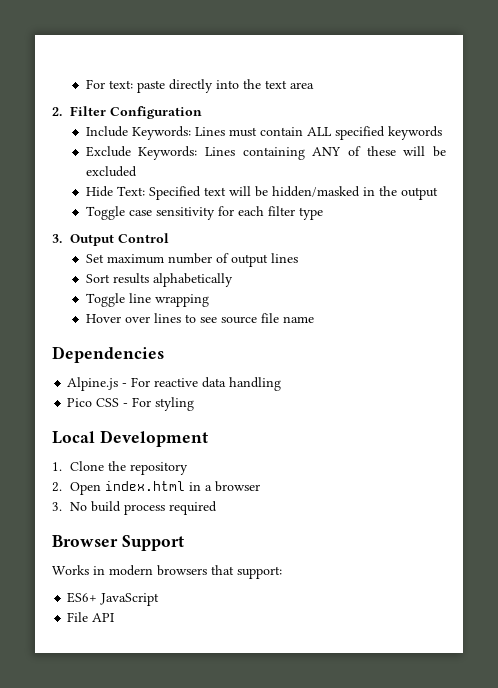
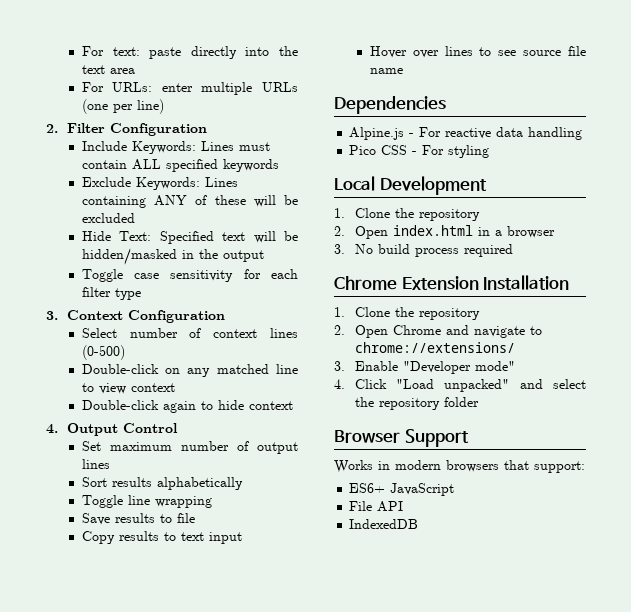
(314, 85) none -> [81,82,298,95] [81,99,164,114] // For URLs: enter multiple URLs (one per line)
(62, 238) none -> [66,310,225,323] [81,328,298,338] [81,345,125,360] [81,364,298,377] [81,383,175,394] [81,400,293,413] [46,424,58,434] Context Configuration // Select number of context lines (0-500) // Double-click on any matched line to view context // Double-click again to hide context // 4.
(209, 300) none -> [81,513,195,525] [81,531,242,544] // Save results to file // Copy results to text input
(218, 508) none -> [334,275,570,290] [334,307,480,320] [334,325,542,338] [354,342,515,353] [334,361,515,374] [334,379,586,392] [354,397,479,410] // Chrome Extension Installation // 1. Clone the repository // 2. Open Chrome and navigate to chrome://extensions/ // 3. Enable "Developer mode" // 4. Click "Load unpacked" and select the repository folder
(115, 617) none -> [349,519,419,529] // IndexedDB

